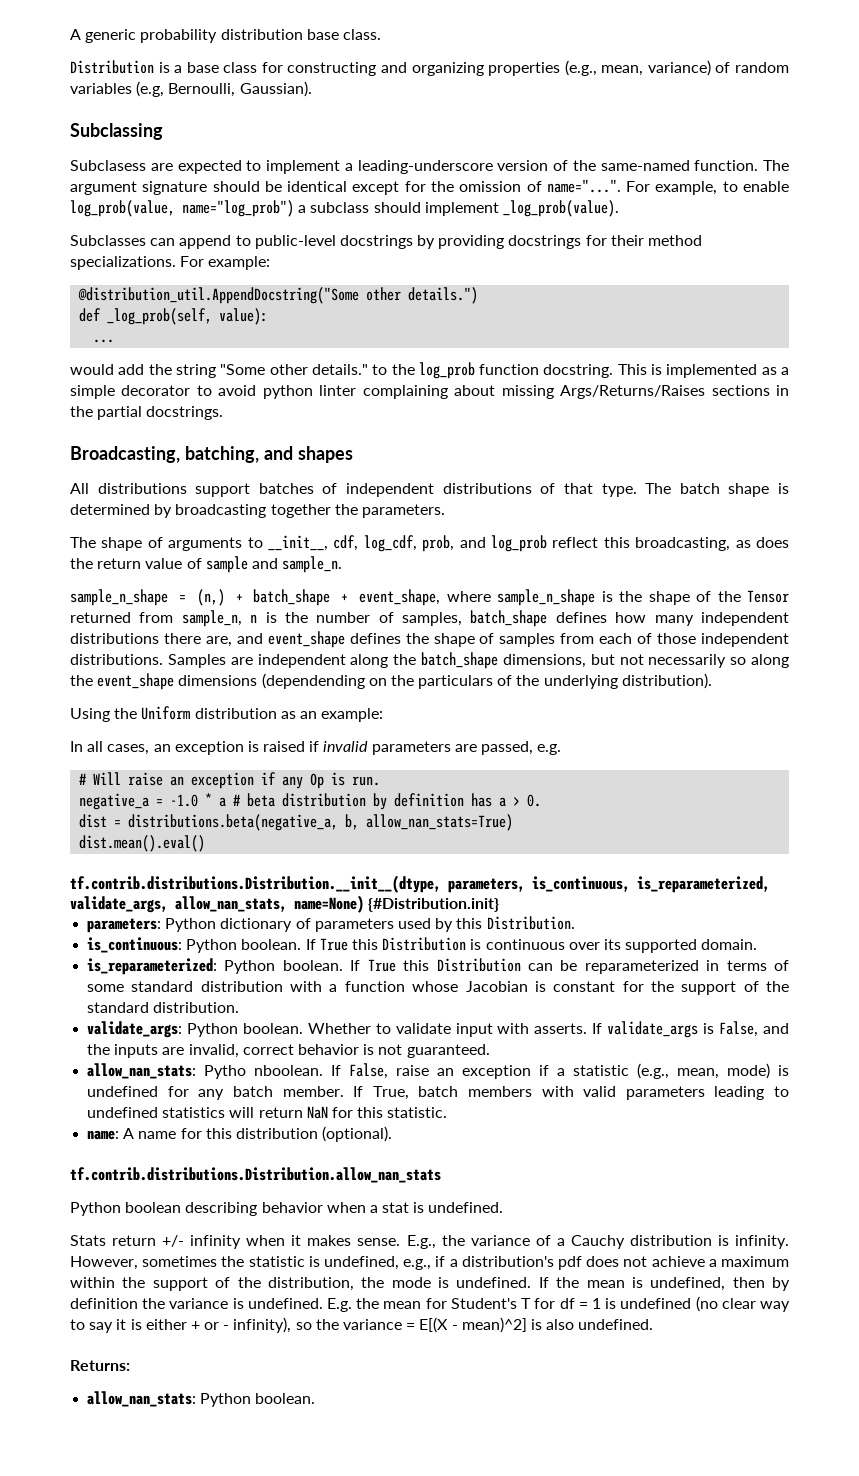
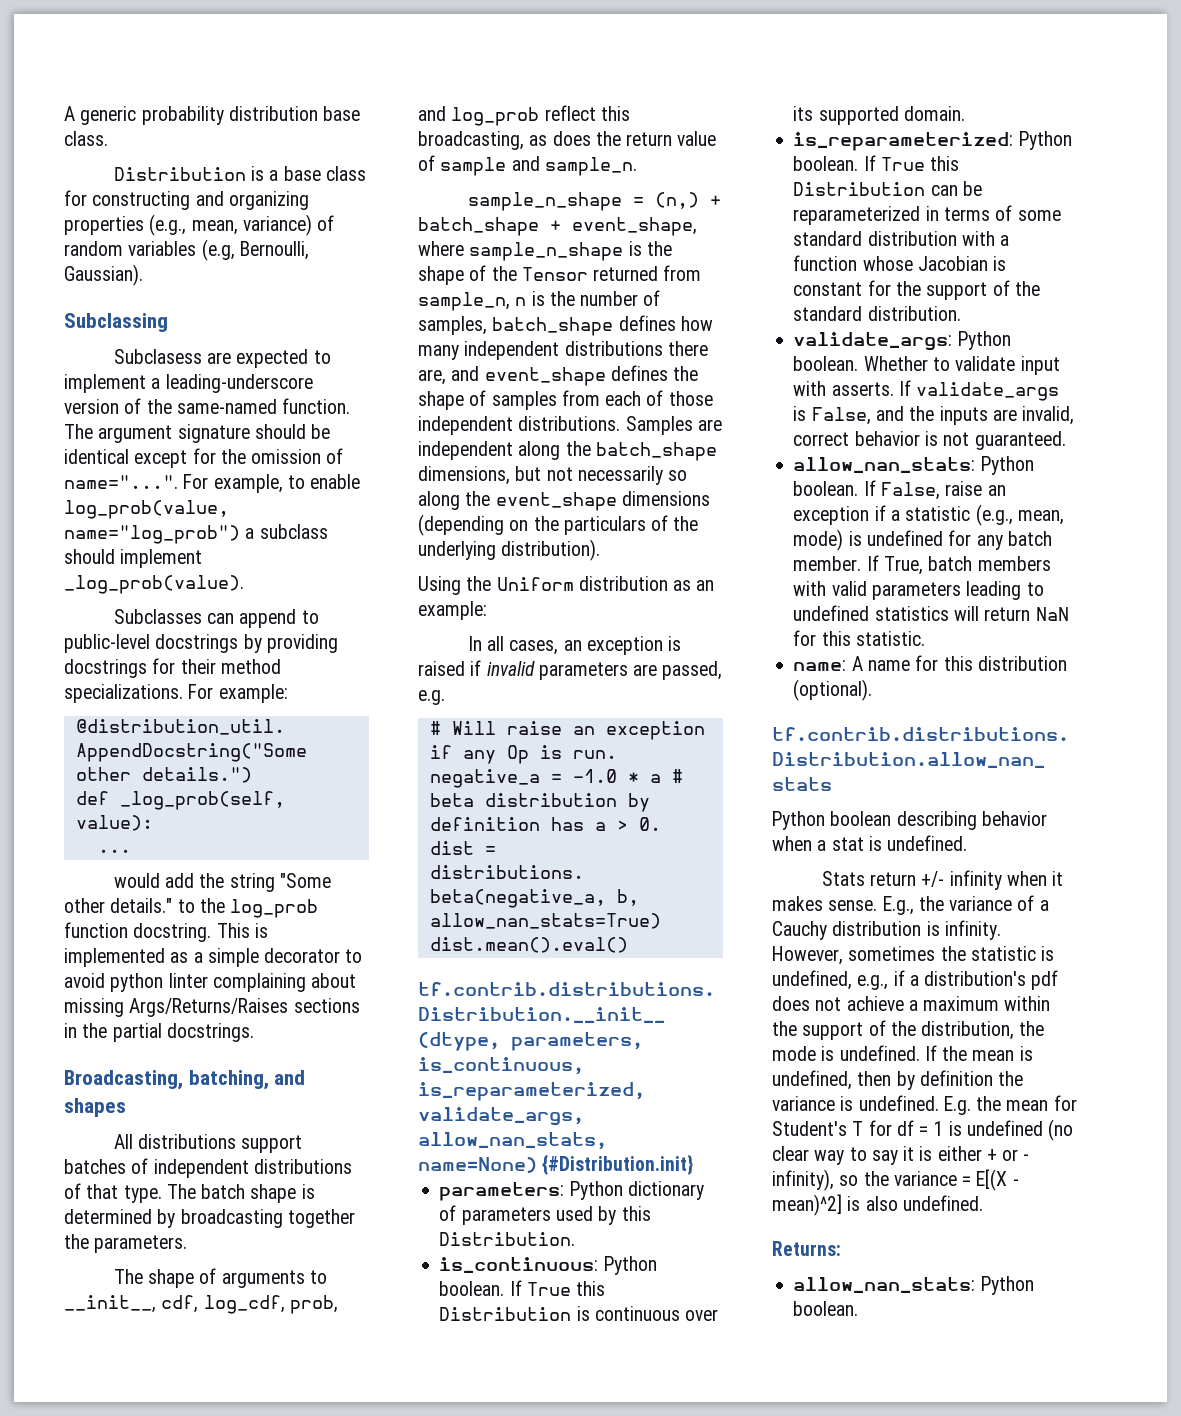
[261,673,365,689] (dependending -> [418,514,504,536] (depending
[204,1065,324,1079] Pytho nboolean. -> [980,456,1034,475] [793,481,859,496] Python boolean.

